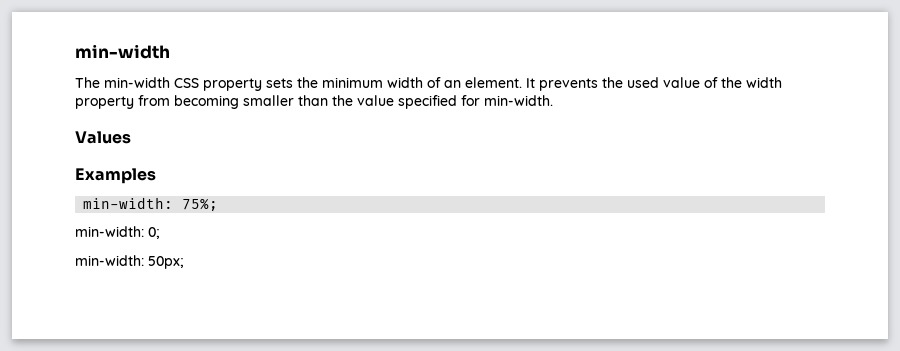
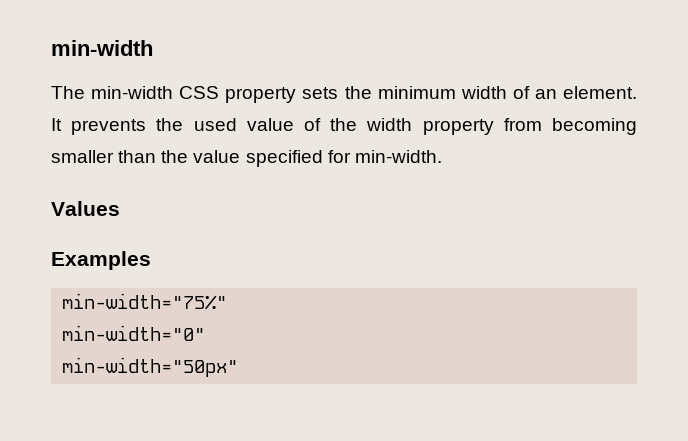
[83,197,219,211] [75,226,160,239] [75,255,184,269] min-width: 75%; // min-width: 0; // min-width: 50px; -> [62,293,228,310] [62,325,206,341] [62,357,239,377] min-width="75%" // min-width="0" // min-width="50px"

